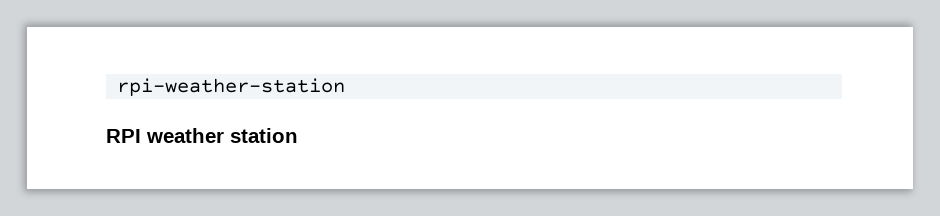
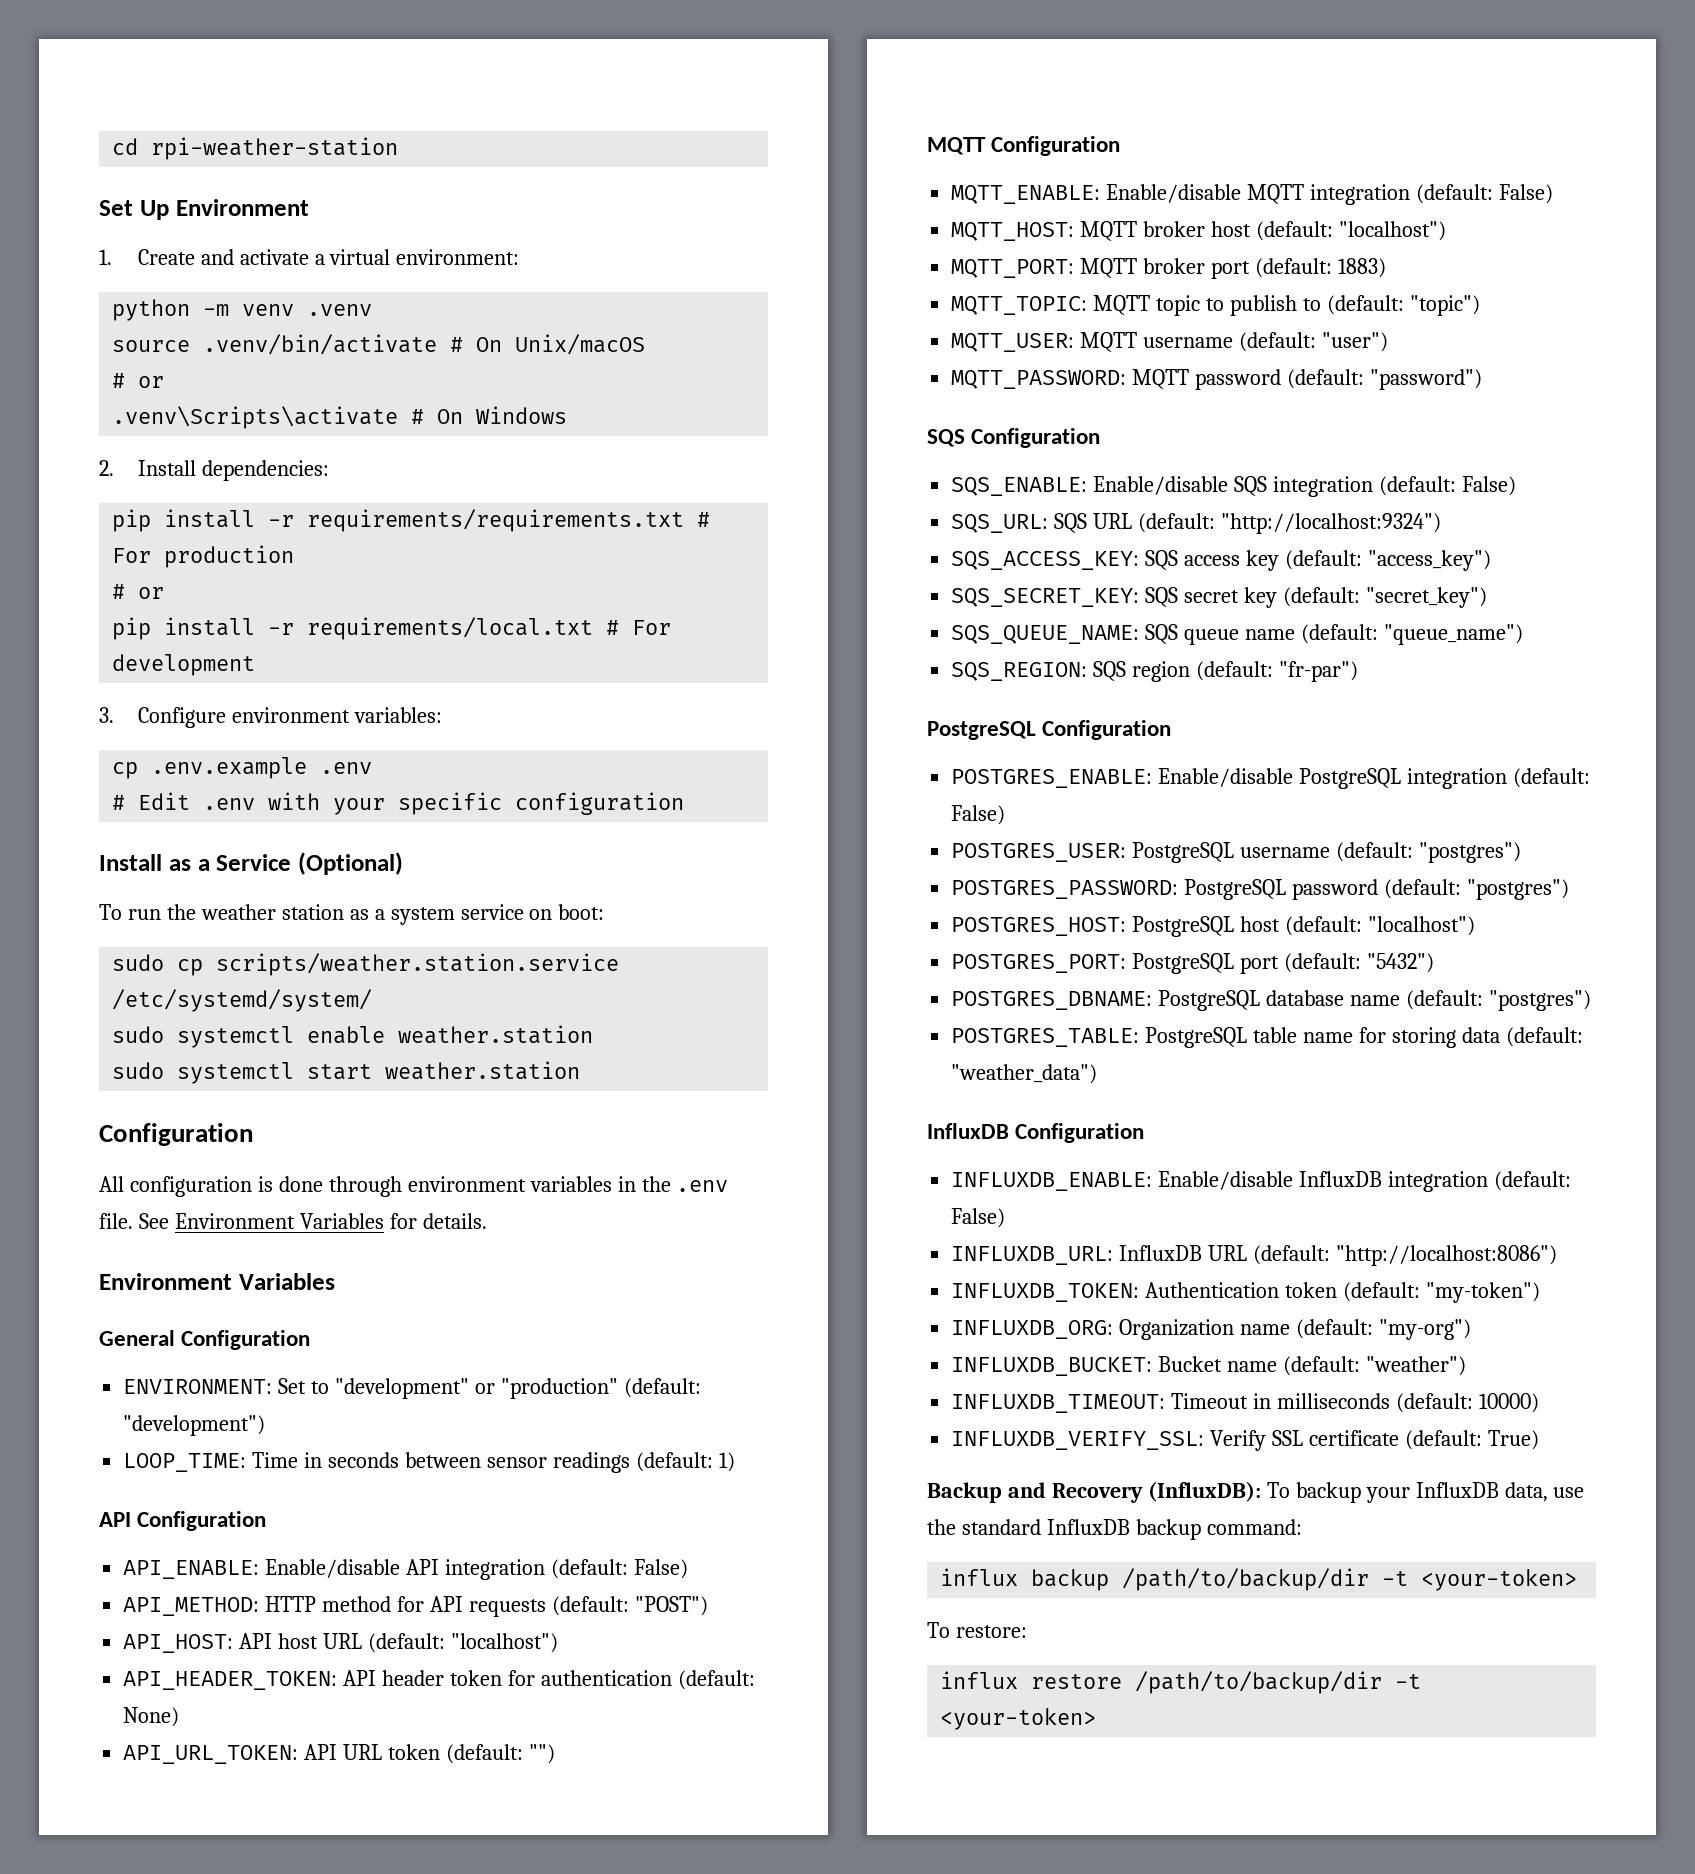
(116, 87) none -> [112,138,139,155] cd
[106,128,298,143] RPI weather station -> [99,199,309,220] [99,249,520,265] [112,299,373,321] [112,334,646,355] [112,373,165,388] [112,406,568,429] [99,460,329,481] [112,509,711,532] [112,545,295,568] [112,584,165,599] [112,617,672,640] [112,654,256,676] [99,707,442,728] [112,757,373,779] [112,792,685,815] [99,852,403,875] [99,904,605,925] [112,953,620,976] [112,989,373,1012] [112,1025,594,1048] [112,1061,581,1084] [99,1123,253,1146] [99,1176,729,1197] [99,1213,487,1229] [99,1273,335,1290] [99,1330,311,1350] [123,1378,701,1399] [123,1415,266,1436] [123,1452,735,1473] [99,1511,267,1531] [123,1559,688,1580] [123,1596,708,1617] [123,1633,558,1653] [123,1670,755,1690] [123,1707,180,1727] [123,1744,555,1764] [927,136,1121,156] [951,184,1553,205] [951,221,1446,241] [951,258,1386,279] [951,295,1480,316] [951,332,1388,352] [951,369,1482,390] [927,428,1101,448] [951,476,1516,497] [951,513,1441,534] [951,550,1491,571] [951,587,1487,608] [951,624,1523,645] [951,661,1358,682] [927,720,1172,740] [951,768,1590,789] [951,805,1006,825] [951,842,1521,863] [951,879,1569,900] [951,916,1475,937] [951,953,1434,974] [951,990,1591,1011] [951,1027,1583,1048] [951,1064,1098,1084] [927,1123,1145,1143] [951,1171,1571,1192] [951,1208,1006,1228] [951,1245,1557,1266] [951,1282,1540,1303] [951,1319,1471,1340] [951,1356,1466,1376] [951,1393,1539,1413] [951,1430,1539,1451] [927,1481,1585,1503] [927,1519,1302,1540] [940,1568,1578,1591] [927,1622,1027,1638] [940,1671,1422,1694] [940,1708,1097,1730] Set Up Environment // 1. Create and activate a virtual environment: // python -m venv .venv // source .venv/bin/activate # On Unix/macOS // # or // .venv\Scripts\activate # On Windows // 2. Install dependencies: // pip install -r requirements/requirements.txt # For production // # or // pip install -r requirements/local.txt # For development // 3. Configure environment variables: // cp .env.example .env // # Edit .env with your specific configuration // Install as a Service (Optional) // To run the weather station as a system service on boot: // sudo cp scripts/weather.station.service /etc/systemd/system/ // sudo systemctl enable weather.station // sudo systemctl start weather.station // Configuration // All configuration is done through environment variables in the .env file. See Environment Variables for details. // Environment Variables // General Configuration // ENVIRONMENT: Set to "development" or "production" (default: "development") // LOOP_TIME: Time in seconds between sensor readings (default: 1) // API Configuration // API_ENABLE: Enable/disable API integration (default: False) // API_METHOD: HTTP method for API requests (default: "POST") // API_HOST: API host URL (default: "localhost") // API_HEADER_TOKEN: API header token for authentication (default: None) // API_URL_TOKEN: API URL token (default: "") // MQTT Configuration // MQTT_ENABLE: Enable/disable MQTT integration (default: False) // MQTT_HOST: MQTT broker host (default: "localhost") // MQTT_PORT: MQTT broker port (default: 1883) // MQTT_TOPIC: MQTT topic to publish to (default: "topic") // MQTT_USER: MQTT username (default: "user") // MQTT_PASSWORD: MQTT password (default: "password") // SQS Configuration // SQS_ENABLE: Enable/disable SQS integration (default: False) // SQS_URL: SQS URL (default: "http://localhost:9324") // SQS_ACCESS_KEY: SQS access key (default: "access_key") // SQS_SECRET_KEY: SQS secret key (default: "secret_key") // SQS_QUEUE_NAME: SQS queue name (default: "queue_name") // SQS_REGION: SQS region (default: "fr-par") // PostgreSQL Configuration // POSTGRES_ENABLE: Enable/disable PostgreSQL integration (default: False) // POSTGRES_USER: PostgreSQL username (default: "postgres") // POSTGRES_PASSWORD: PostgreSQL password (default: "postgres") // POSTGRES_HOST: PostgreSQL host (default: "localhost") // POSTGRES_PORT: PostgreSQL port (default: "5432") // POSTGRES_DBNAME: PostgreSQL database name (default: "postgres") // POSTGRES_TABLE: PostgreSQL table name for storing data (default: "weather_data") // InfluxDB Configuration // INFLUXDB_ENABLE: Enable/disable InfluxDB integration (default: False) // INFLUXDB_URL: InfluxDB URL (default: "http://localhost:8086") // INFLUXDB_TOKEN: Authentication token (default: "my-token") // INFLUXDB_ORG: Organization name (default: "my-org") // INFLUXDB_BUCKET: Bucket name (default: "weather") // INFLUXDB_TIMEOUT: Timeout in milliseconds (default: 10000) // INFLUXDB_VERIFY_SSL: Verify SSL certificate (default: True) // Backup and Recovery (InfluxDB): To backup your InfluxDB data, use the standard InfluxDB backup command: // influx backup /path/to/backup/dir -t <your-token> // To restore: // influx restore /path/to/backup/dir -t <your-token>

